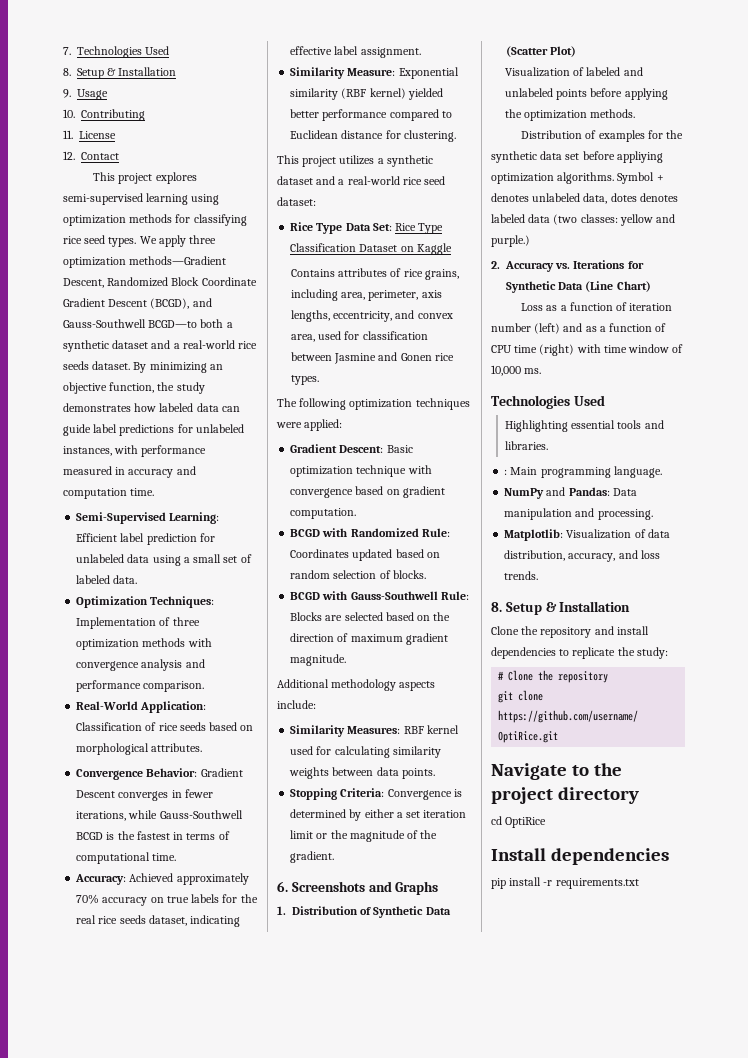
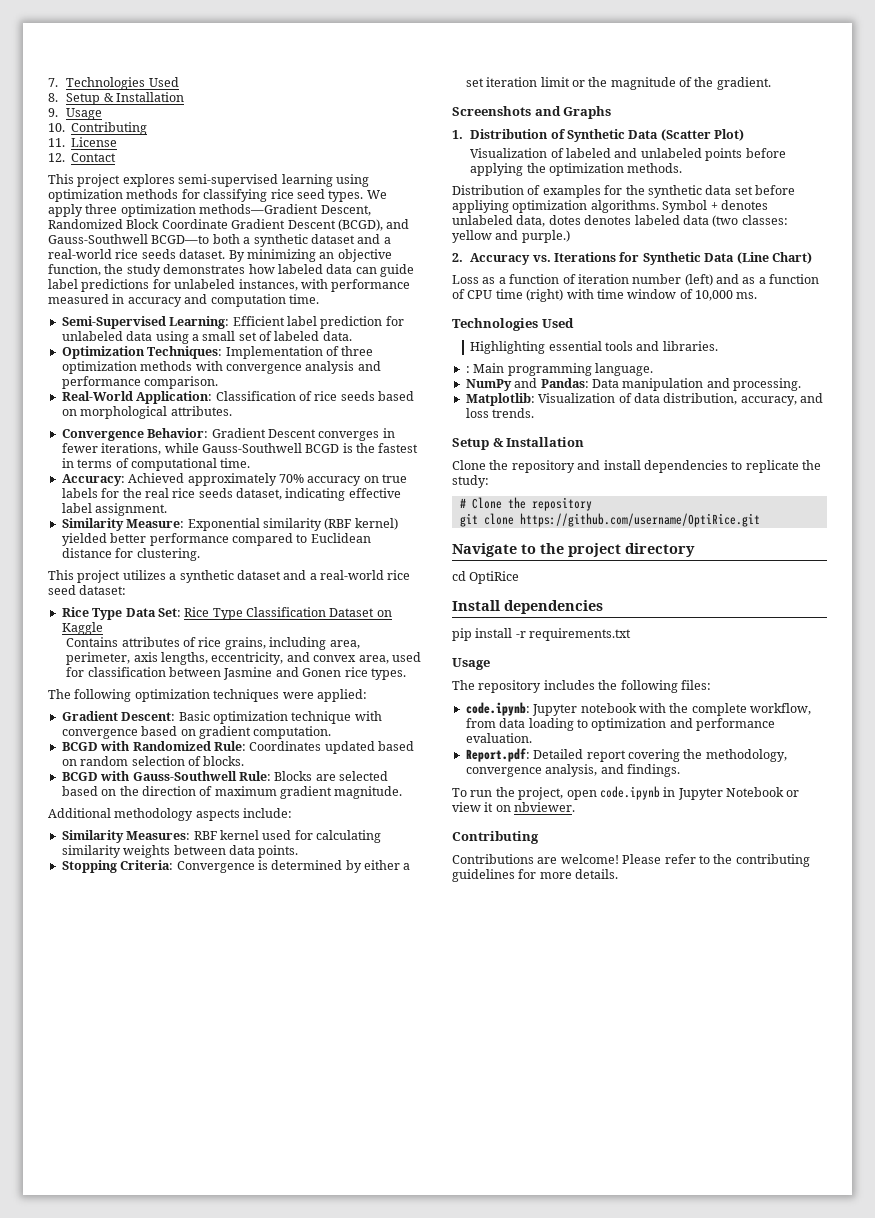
[277,881,288,892] 6. -> (771, 83) none
[491,602,502,612] 8. -> (535, 413) none
(639, 883) none -> [452,658,490,670] [452,680,711,693] [465,702,811,716] [465,718,775,731] [465,733,532,743] [465,748,787,762] [465,764,680,777] [452,786,800,800] [452,802,576,812] [452,831,539,844] [452,854,810,867] [452,869,619,882] // Usage // The repository includes the following files: // code.ipynb: Jupyter notebook with the complete workflow, from data loading to optimization and performance evaluation. // Report.pdf: Detailed report covering the methodology, convergence analysis, and findings. // To run the project, open code.ipynb in Jupyter Notebook or view it on nbviewer. // Contributing // Contributions are welcome! Please refer to the contributing guidelines for more details.

